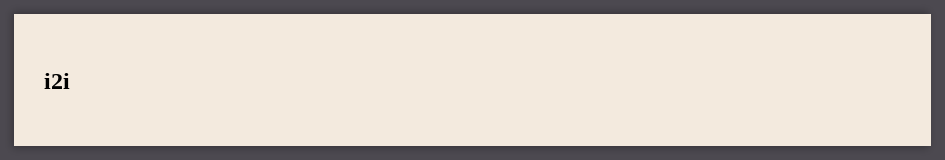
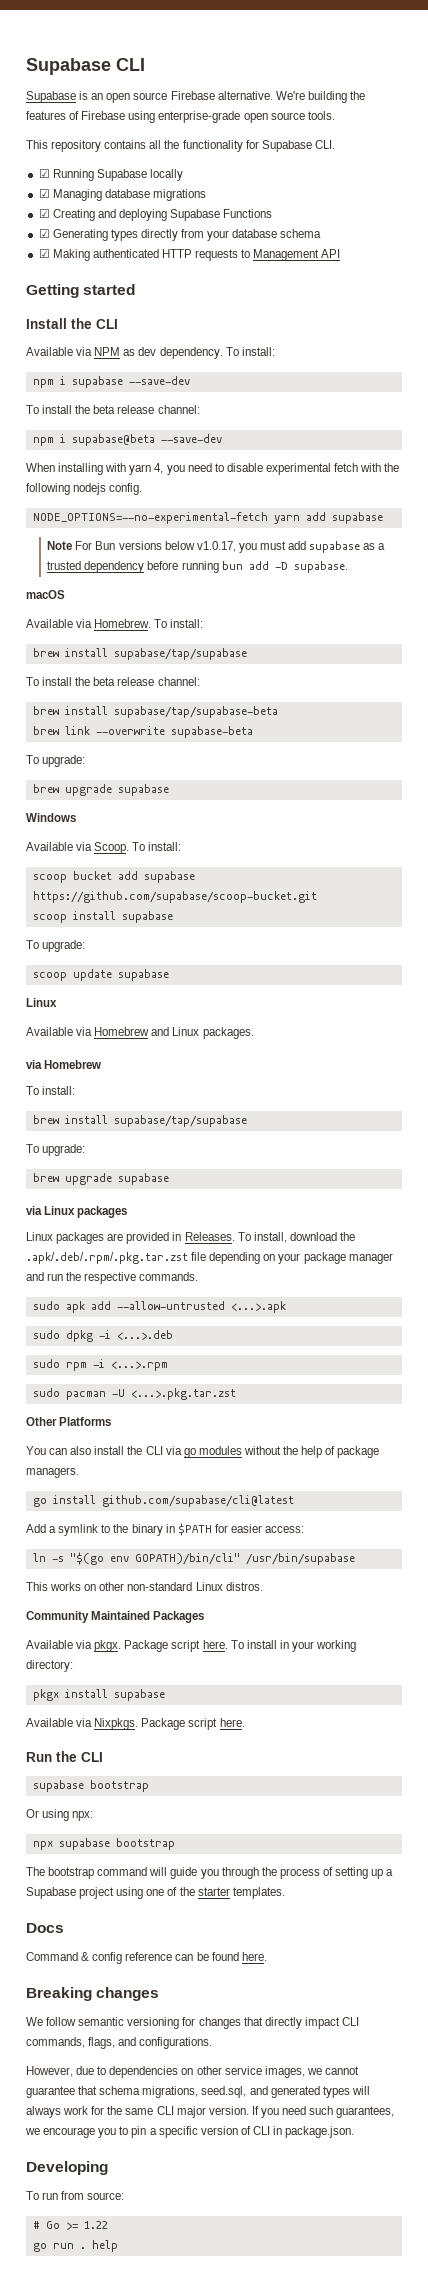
[44,73,70,89] i2i -> [26,58,145,75] [26,91,365,103] [26,111,335,123] [26,140,335,152] [38,169,183,181] [38,189,206,201] [38,209,273,221] [38,229,322,241] [38,249,341,261] [26,284,136,298] [26,318,118,329] [26,347,275,359] [32,376,190,388] [26,405,200,414] [32,434,222,446] [26,463,400,475] [26,483,143,495] [32,512,383,524] [47,541,386,553] [47,561,348,573] [26,590,65,599] [26,619,204,628] [32,648,247,660] [26,677,200,686] [32,706,278,718] [32,726,253,738] [26,755,86,767] [32,784,169,796] [26,813,76,822] [26,842,182,854] [32,871,195,883] [32,891,317,903] [32,911,173,923] [26,940,86,952] [32,969,169,981] [26,998,57,1007] [26,1027,254,1039] [26,1060,102,1069] [26,1086,76,1095] [32,1115,247,1127] [26,1144,86,1156] [32,1173,169,1185] [26,1206,128,1218] [26,1232,355,1244] [26,1252,393,1264] [26,1272,199,1284] [32,1301,286,1313] [32,1330,173,1342] [32,1359,168,1371] [32,1388,236,1400] [26,1417,112,1426] [26,1446,380,1458] [26,1467,79,1478] [32,1495,294,1507] [26,1523,305,1536] [32,1552,355,1565] [26,1582,263,1591] [26,1611,205,1623] [26,1640,357,1652] [26,1660,73,1672] [32,1689,165,1701] [26,1718,245,1730] [26,1751,103,1762] [32,1780,149,1792] [26,1809,94,1821] [32,1838,175,1850] [26,1867,394,1879] [26,1887,285,1899] [26,1923,64,1933] [26,1952,267,1964] [26,1987,160,2001] [26,2017,359,2029] [26,2037,213,2049] [26,2066,359,2078] [26,2086,370,2098] [26,2106,395,2118] [25,2126,355,2138] [26,2161,108,2175] [26,2191,125,2200] [32,2221,108,2230] [32,2240,118,2252] Supabase CLI // Supabase is an open source Firebase alternative. We're building the features of Firebase using enterprise-grade open source tools. // This repository contains all the functionality for Supabase CLI. // ☑ Running Supabase locally // ☑ Managing database migrations // ☑ Creating and deploying Supabase Functions // ☑ Generating types directly from your database schema // ☑ Making authenticated HTTP requests to Management API // Getting started // Install the CLI // Available via NPM as dev dependency. To install: // npm i supabase --save-dev // To install the beta release channel: // npm i supabase@beta --save-dev // When installing with yarn 4, you need to disable experimental fetch with the following nodejs config. // NODE_OPTIONS=--no-experimental-fetch yarn add supabase // Note For Bun versions below v1.0.17, you must add supabase as a trusted dependency before running bun add -D supabase. // macOS // Available via Homebrew. To install: // brew install supabase/tap/supabase // To install the beta release channel: // brew install supabase/tap/supabase-beta // brew link --overwrite supabase-beta // To upgrade: // brew upgrade supabase // Windows // Available via Scoop. To install: // scoop bucket add supabase https://github.com/supabase/scoop-bucket.git // scoop install supabase // To upgrade: // scoop update supabase // Linux // Available via Homebrew and Linux packages. // via Homebrew // To install: // brew install supabase/tap/supabase // To upgrade: // brew upgrade supabase // via Linux packages // Linux packages are provided in Releases. To install, download the .apk/.deb/.rpm/.pkg.tar.zst file depending on your package manager and run the respective commands. // sudo apk add --allow-untrusted <...>.apk // sudo dpkg -i <...>.deb // sudo rpm -i <...>.rpm // sudo pacman -U <...>.pkg.tar.zst // Other Platforms // You can also install the CLI via go modules without the help of package managers. // go install github.com/supabase/cli@latest // Add a symlink to the binary in $PATH for easier access: // ln -s "$(go env GOPATH)/bin/cli" /usr/bin/supabase // This works on other non-standard Linux distros. // Community Maintained Packages // Available via pkgx. Package script here. To install in your working directory: // pkgx install supabase // Available via Nixpkgs. Package script here. // Run the CLI // supabase bootstrap // Or using npx: // npx supabase bootstrap // The bootstrap command will guide you through the process of setting up a Supabase project using one of the starter templates. // Docs // Command & config reference can be found here. // Breaking changes // We follow semantic versioning for changes that directly impact CLI commands, flags, and configurations. // However, due to dependencies on other service images, we cannot guarantee that schema migrations, seed.sql, and generated types will always work for the same CLI major version. If you need such guarantees, we encourage you to pin a specific version of CLI in package.json. // Developing // To run from source: // # Go >= 1.22 // go run . help

